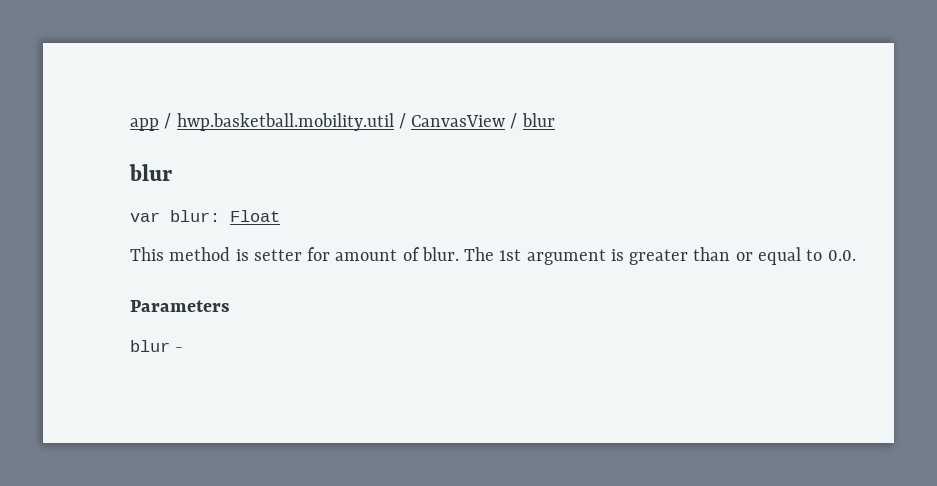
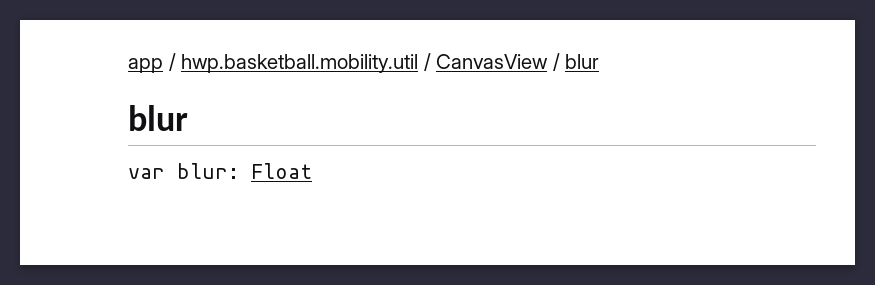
[130,247,856,265] [130,300,230,312] [130,340,184,352] // This method is setter for amount of blur. The 1st argument is greater than or equal to 0.0. // Parameters // blur - -> (312, 171) none

